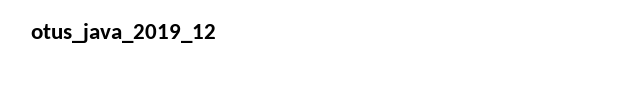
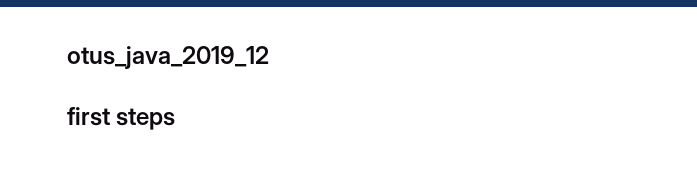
(216, 33) none -> [67,107,176,130] // first steps

